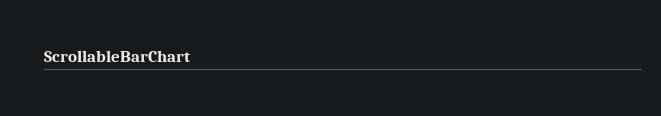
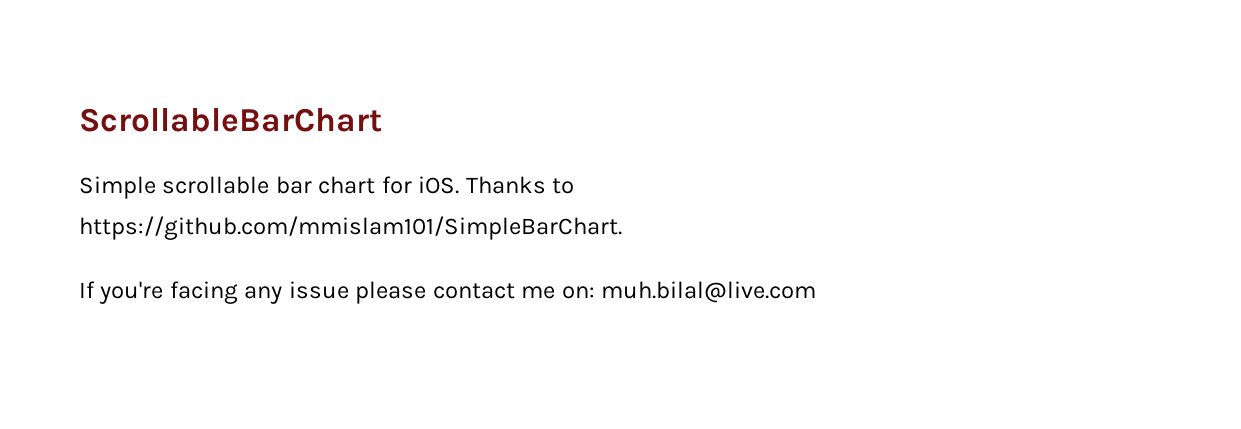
(191, 56) none -> [79,176,575,199] [79,216,622,240] [79,281,817,304] // Simple scrollable bar chart for iOS. Thanks to https://github.com/mmislam101/SimpleBarChart. // If you're facing any issue please contact me on: muh.bilal@live.com

